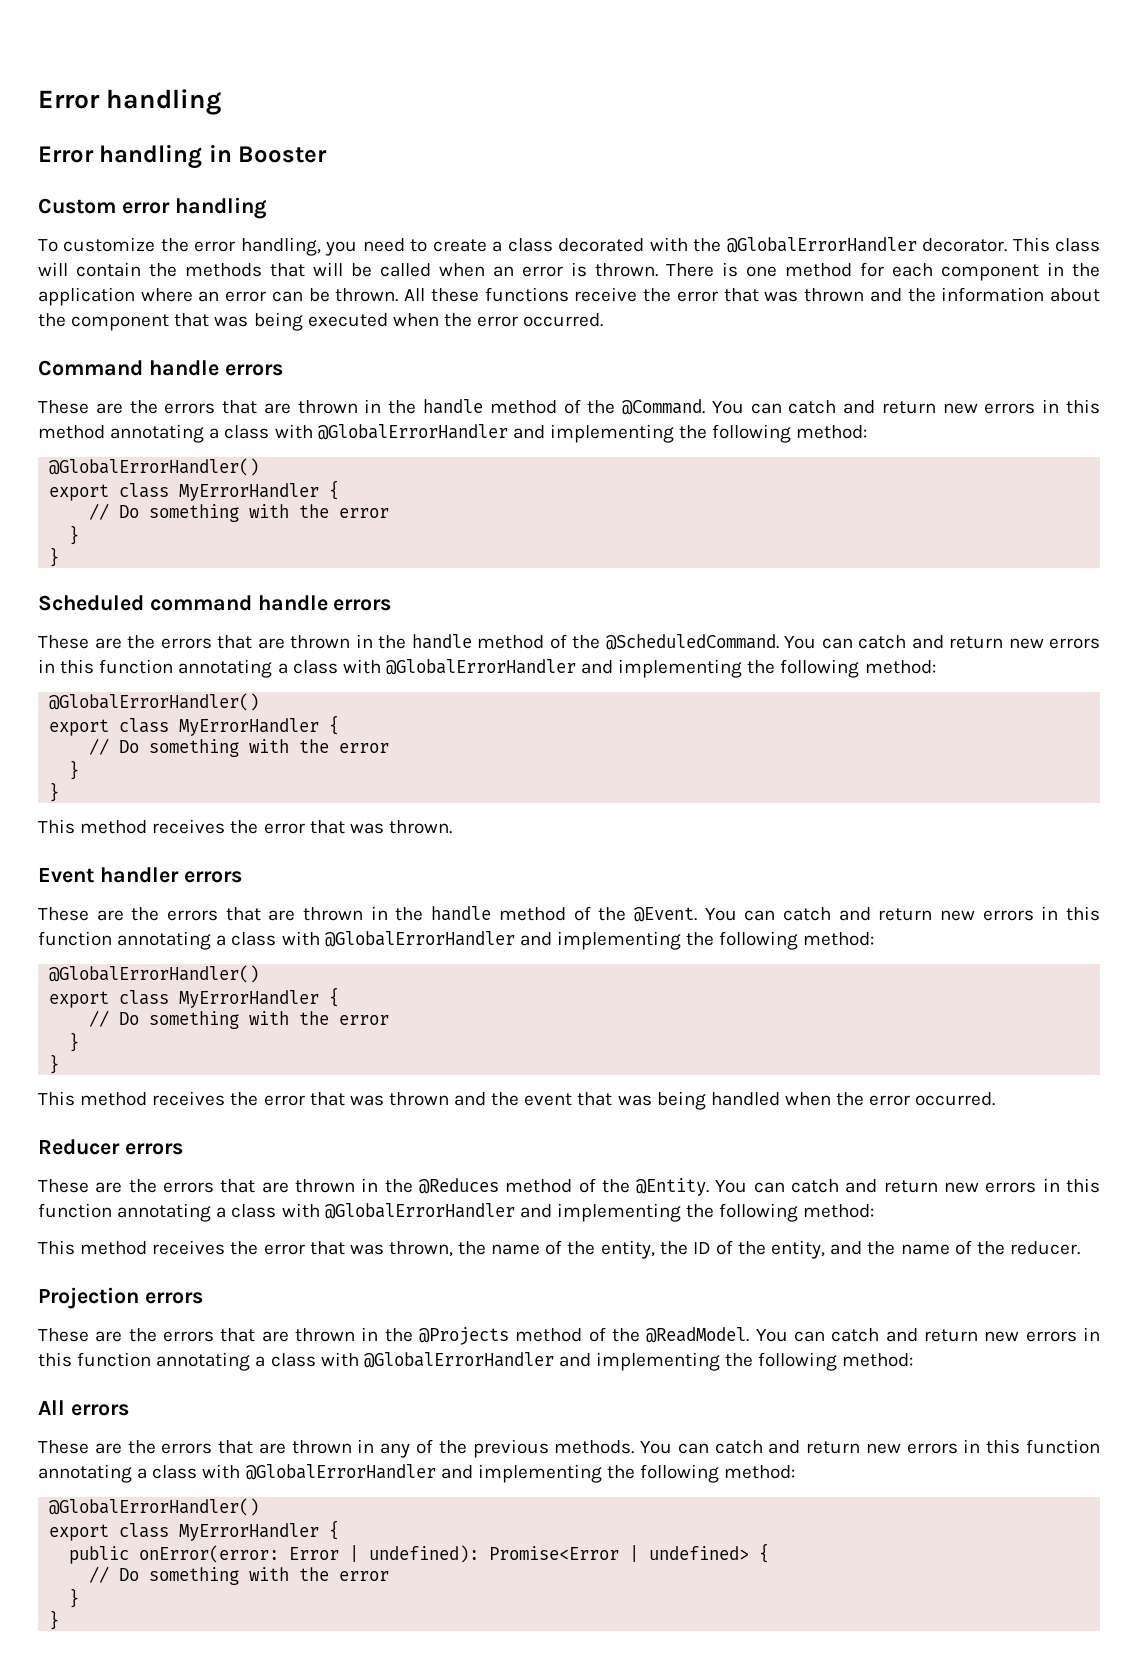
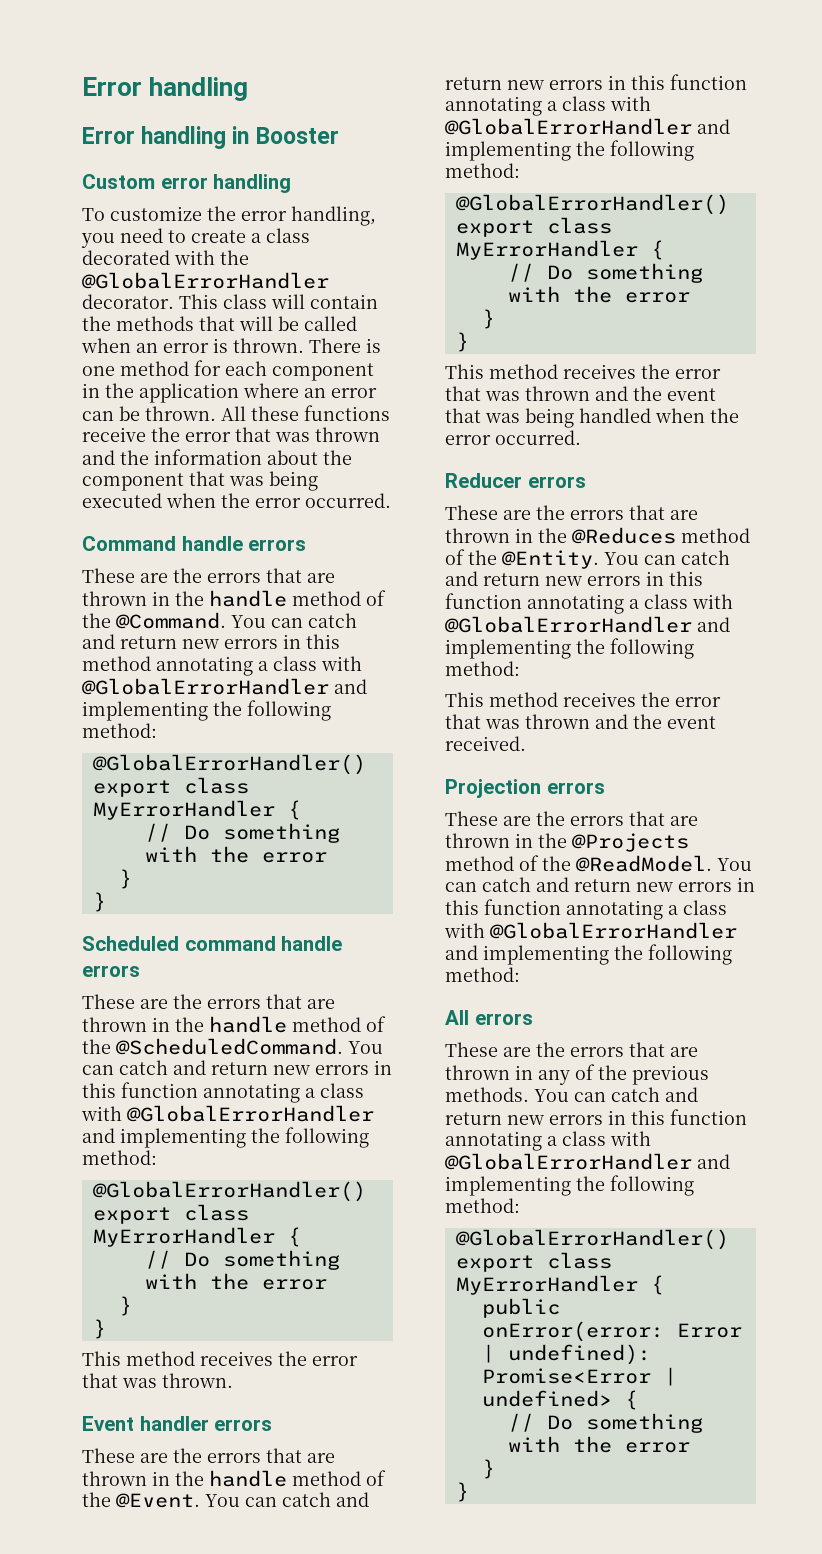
[388,1240,1080,1259] thrown, the name of the entity, the ID of the entity, and the name of the reducer. -> [525,714,716,729] [445,736,526,751] thrown and the event received.

